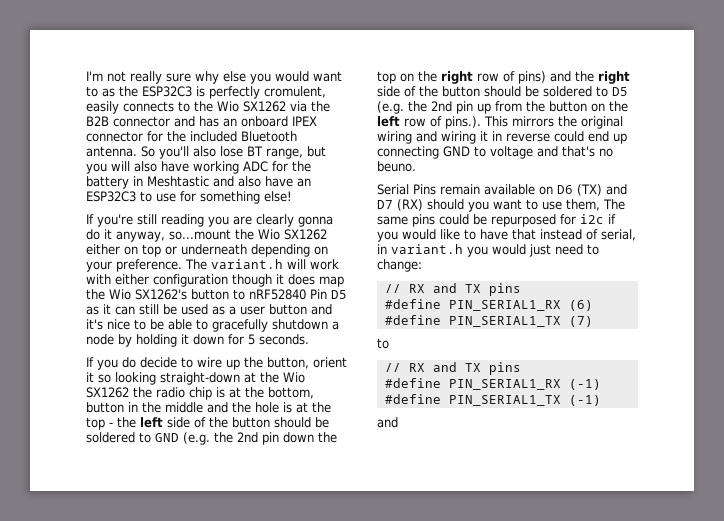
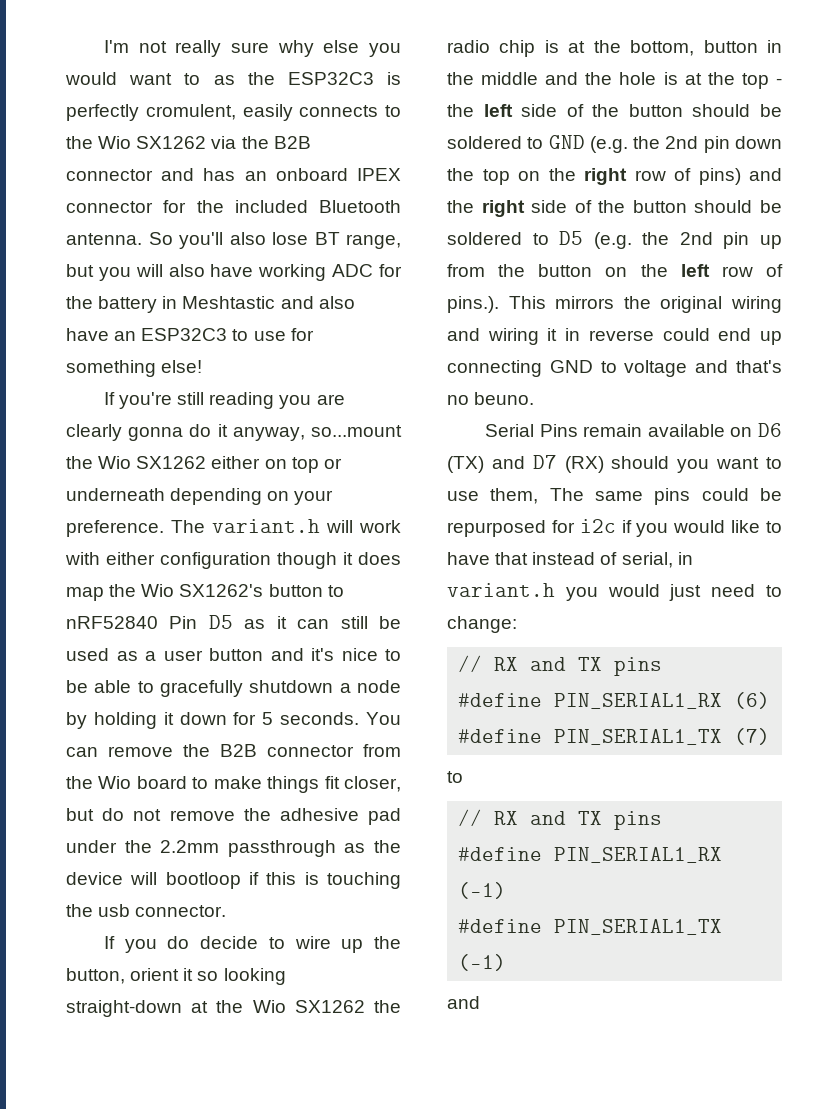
(309, 339) none -> [366,712,401,725] [66,744,401,757] [66,776,401,793] [66,808,402,825] [66,840,402,857] [66,872,402,889] [66,904,227,917] You can remove the B2B connector from the Wio board to make things fit closer, but do not remove the adhesive pad under the 2.2mm passthrough as the device will bootloop if this is touching the usb connector.

